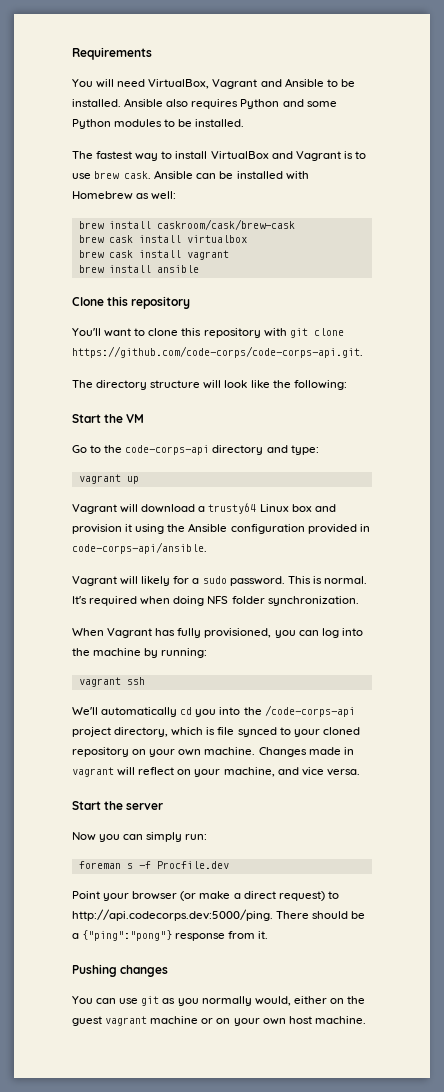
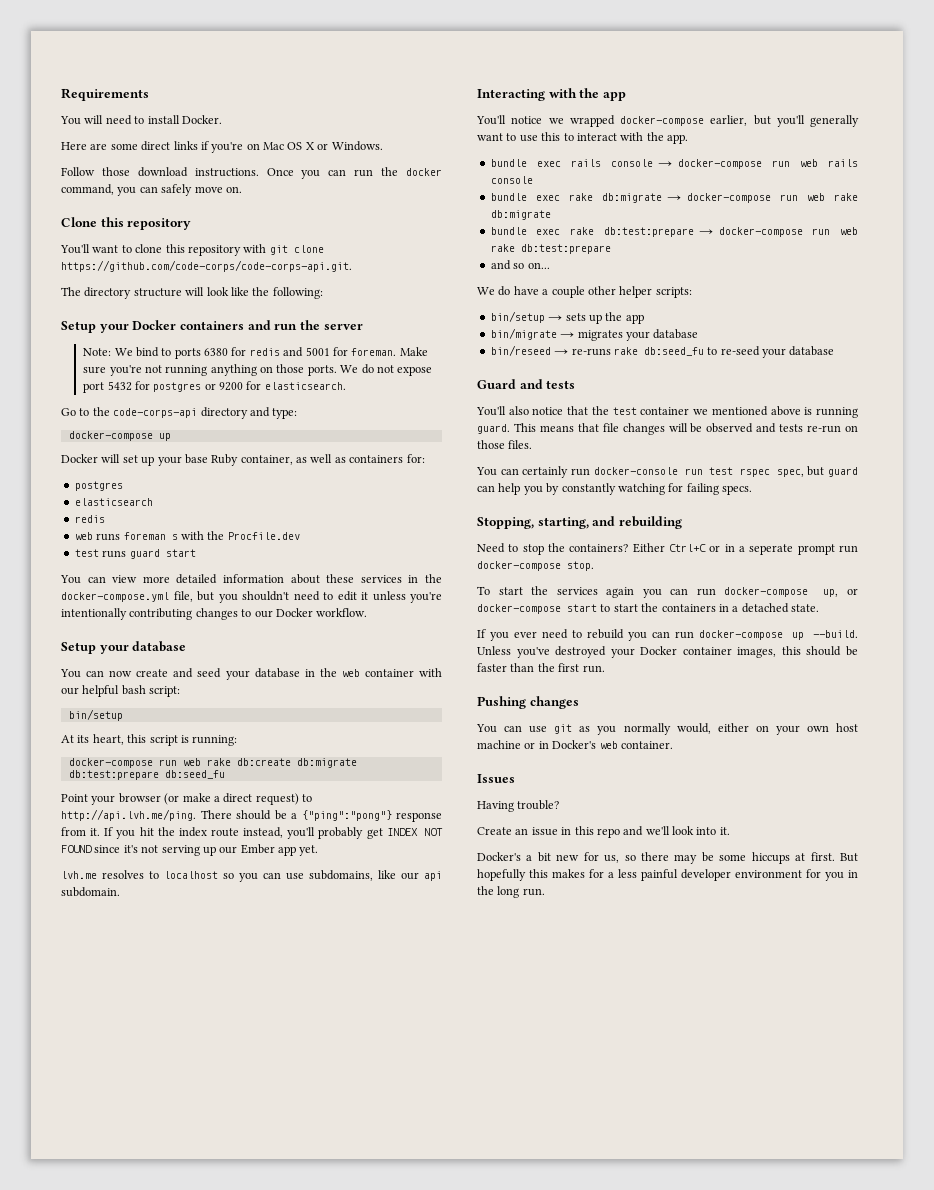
[148,78,355,89] [72,98,337,109] [72,119,245,129] [72,151,366,161] [72,170,309,180] [72,191,177,200] [78,219,295,230] [78,235,247,243] [78,250,229,260] [78,265,199,273] VirtualBox, Vagrant and Ansible to be installed. Ansible also requires Python and some Python modules to be installed. // The fastest way to install VirtualBox and Vagrant is to use brew cask. Ansible can be installed with Homebrew as well: // brew install caskroom/cask/brew-cask // brew cask install virtualbox // brew cask install vagrant // brew install ansible -> [134,115,222,124] [61,141,383,153] [61,167,443,179] [61,184,242,196] to install Docker. // Here are some direct links if you're on Mac OS X or Windows. // Follow those download instructions. Once you can run the docker command, you can safely move on.
[72,414,145,423] Start the VM -> [61,320,363,333] [83,347,428,359] [83,364,433,376] [83,381,346,393] Setup your Docker containers and run the server // Note: We bind to ports 6380 for redis and 5001 for foreman. Make sure you're not running anything on those ports. We do not expose port 5432 for postgres or 9200 for elasticsearch.
[78,474,121,484] vagrant -> [68,431,153,441] docker-compose
[72,503,336,514] [72,523,370,534] [72,542,207,554] [72,576,367,586] [72,596,359,606] [72,628,363,638] [72,648,208,658] [78,677,145,687] [72,705,355,717] [72,727,360,737] [72,747,354,757] [72,767,360,777] [72,801,164,810] [72,832,208,842] [78,861,229,869] Vagrant will download a trusty64 Linux box and provision it using the Ansible configuration provided in code-corps-api/ansible. // Vagrant will likely for a sudo password. This is normal. It's required when doing NFS folder synchronization. // When Vagrant has fully provisioned, you can log into the machine by running: // vagrant ssh // We'll automatically cd you into the /code-corps-api project directory, which is file synced to your cloned repository on your own machine. Changes made in vagrant will reflect on your machine, and vice versa. // Start the server // Now you can simply run: // foreman s -f Procfile.dev -> [61,454,425,466] [74,481,123,491] [74,498,153,506] [74,515,105,523] [74,531,300,541] [74,549,196,559] [60,574,443,584] [61,591,442,603] [61,608,368,620] [61,641,187,654] [60,668,442,680] [61,685,181,697] [68,709,123,721] [61,734,238,746] [68,758,357,768] [68,770,225,780] Docker will set up your base Ruby container, as well as containers for: // postgres // elasticsearch // redis // web runs foreman s with the Procfile.dev // test runs guard start // You can view more detailed information about these services in the docker-compose.yml file, but you shouldn't need to edit it unless you're intentionally contributing changes to our Docker workflow. // Setup your database // You can now create and seed your database in the web container with our helpful bash script: // bin/setup // At its heart, this script is running: // docker-compose run web rake db:create db:migrate db:test:prepare db:seed_fu
[72,909,273,921] http://api.codecorps.dev:5000/ping. -> [61,809,196,821] http://api.lvh.me/ping.
(269, 935) none -> [104,827,443,839] [61,844,319,856] [61,870,442,882] [61,887,120,897] [477,88,626,101] [476,115,859,127] [477,132,688,144] [490,159,858,169] [490,176,533,184] [490,193,858,203] [490,210,551,220] [490,227,858,237] [490,244,611,254] [490,260,550,270] [477,286,692,298] [490,311,644,324] [490,328,699,341] [490,345,835,358] [477,379,576,389] [476,406,858,418] [477,423,858,435] [477,440,533,449] [476,466,858,478] [477,483,752,495] [477,516,682,529] [477,543,858,555] [477,561,594,571] [477,586,858,598] [477,603,819,614] [477,629,858,641] [477,646,858,658] [477,663,605,673] If you hit the index route instead, you'll probably get INDEX NOT FOUND since it's not serving up our Ember app yet. // lvh.me resolves to localhost so you can use subdomains, like our api subdomain. // Interacting with the app // You'll notice we wrapped docker-compose earlier, but you'll generally want to use this to interact with the app. // bundle exec rails console → docker-compose run web rails console // bundle exec rake db:migrate → docker-compose run web rake db:migrate // bundle exec rake db:test:prepare → docker-compose run web rake db:test:prepare // and so on... // We do have a couple other helper scripts: // bin/setup → sets up the app // bin/migrate → migrates your database // bin/reseed → re-runs rake db:seed_fu to re-seed your database // Guard and tests // You'll also notice that the test container we mentioned above is running guard. This means that file changes will be observed and tests re-run on those files. // You can certainly run docker-console run test rspec spec, but guard can help you by constantly watching for failing specs. // Stopping, starting, and rebuilding // Need to stop the containers? Either Ctrl+C or in a seperate prompt run docker-compose stop. // To start the services again you can run docker-compose up, or docker-compose start to start the containers in a detached state. // If you ever need to rebuild you can run docker-compose up --build. Unless you've destroyed your Docker container images, this should be faster than the first run.
[347,996,366,1004] [72,1016,366,1026] the guest vagrant machine or on your own host machine. -> [775,723,858,735] [477,740,673,749] [477,774,515,783] [477,800,560,812] [477,826,730,838] [477,852,858,864] [477,869,858,881] [477,886,545,898] your own host machine or in Docker's web container. // Issues // Having trouble? // Create an issue in this repo and we'll look into it. // Docker's a bit new for us, so there may be some hiccups at first. But hopefully this makes for a less painful developer environment for you in the long run.

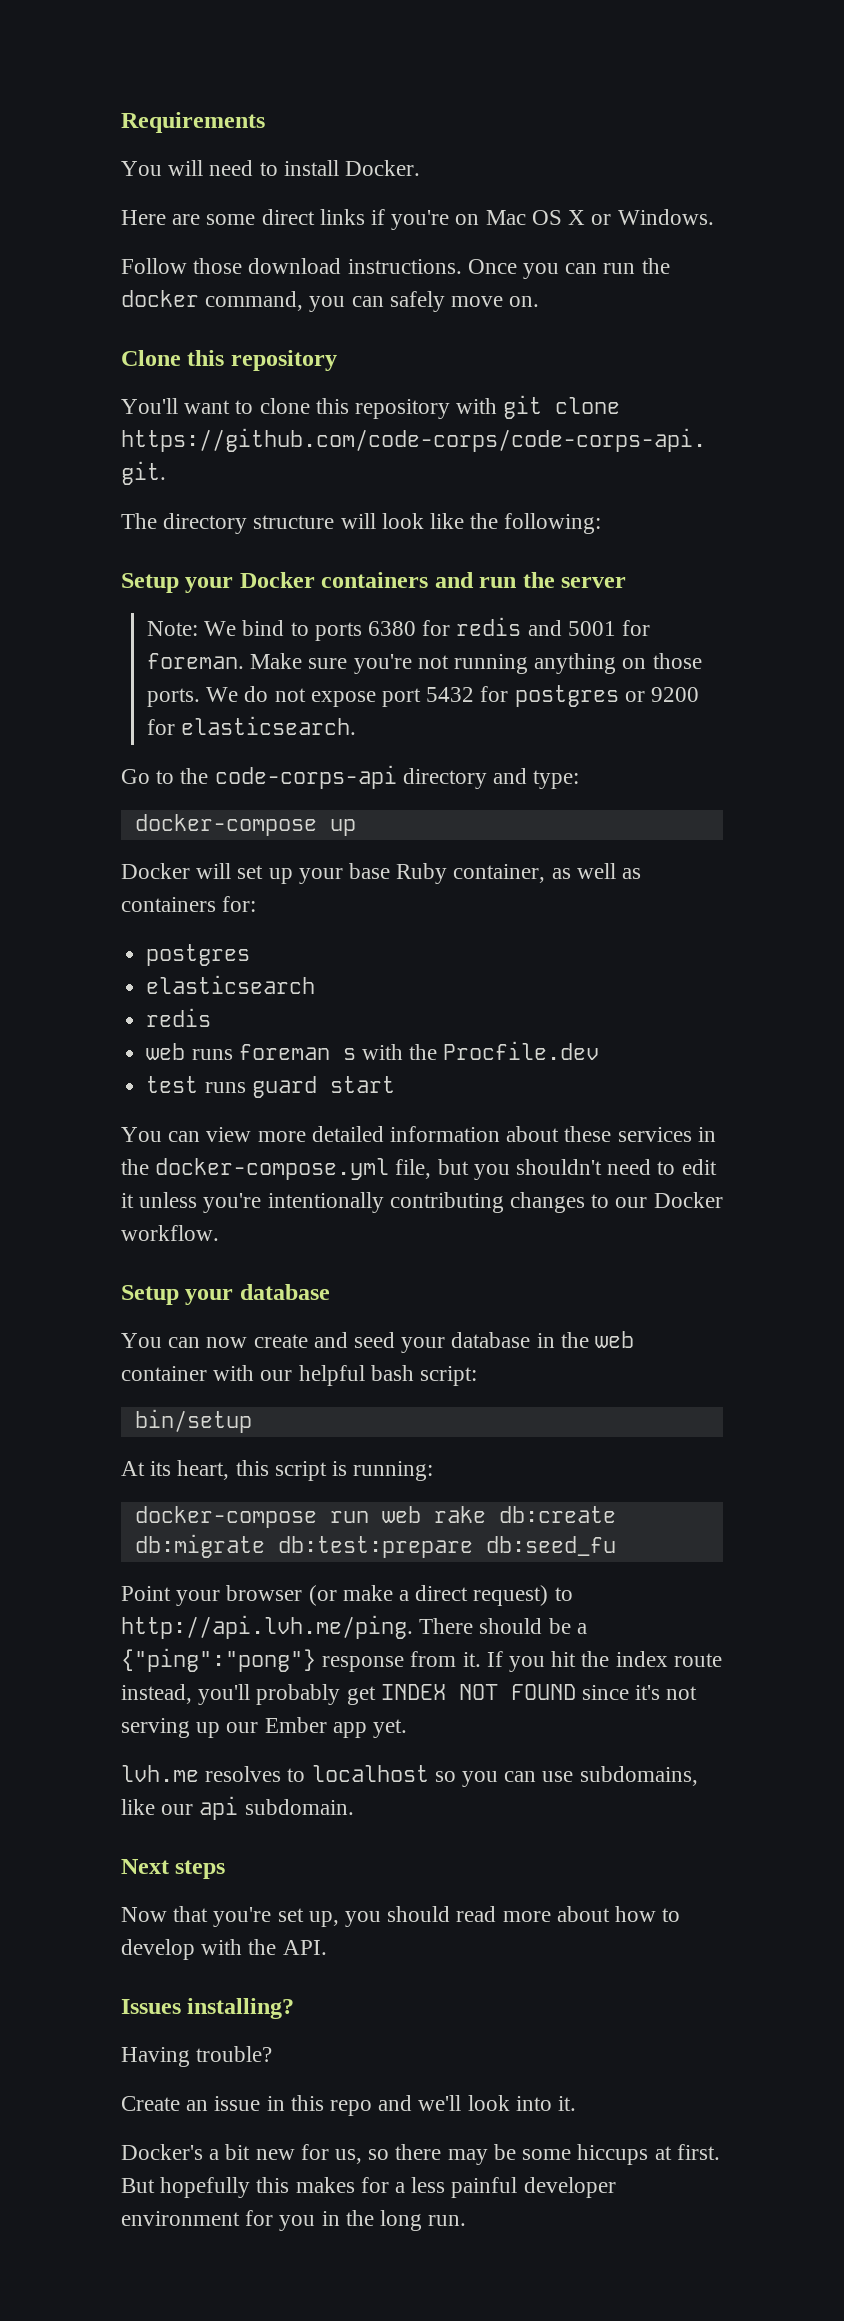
[477,88,626,101] [476,115,859,127] [477,132,688,144] [490,159,858,169] [490,176,533,184] [490,193,858,203] [490,210,551,220] [490,227,858,237] [490,244,611,254] [490,260,550,270] [477,286,692,298] [490,311,644,324] [490,328,699,341] [490,345,835,358] [477,379,576,389] [476,406,858,418] [477,423,858,435] [477,440,533,449] [476,466,858,478] [477,483,752,495] [477,516,682,529] [477,543,858,555] [477,561,594,571] [477,586,858,598] [477,603,819,614] [477,629,858,641] [477,646,858,658] [477,663,605,673] [477,696,579,709] [476,723,858,735] [477,740,673,749] Interacting with the app // You'll notice we wrapped docker-compose earlier, but you'll generally want to use this to interact with the app. // bundle exec rails console → docker-compose run web rails console // bundle exec rake db:migrate → docker-compose run web rake db:migrate // bundle exec rake db:test:prepare → docker-compose run web rake db:test:prepare // and so on... // We do have a couple other helper scripts: // bin/setup → sets up the app // bin/migrate → migrates your database // bin/reseed → re-runs rake db:seed_fu to re-seed your database // Guard and tests // You'll also notice that the test container we mentioned above is running guard. This means that file changes will be observed and tests re-run on those files. // You can certainly run docker-console run test rspec spec, but guard can help you by constantly watching for failing specs. // Stopping, starting, and rebuilding // Need to stop the containers? Either Ctrl+C or in a seperate prompt run docker-compose stop. // To start the services again you can run docker-compose up, or docker-compose start to start the containers in a detached state. // If you ever need to rebuild you can run docker-compose up --build. Unless you've destroyed your Docker container images, this should be faster than the first run. // Pushing changes // You can use git as you normally would, either on your own host machine or in Docker's web container. -> [121,1859,226,1879] [121,1906,681,1927] [121,1939,327,1960] Next steps // Now that you're set up, you should read more about how to develop with the API.
(515, 778) none -> [187,1998,295,2019] installing?

